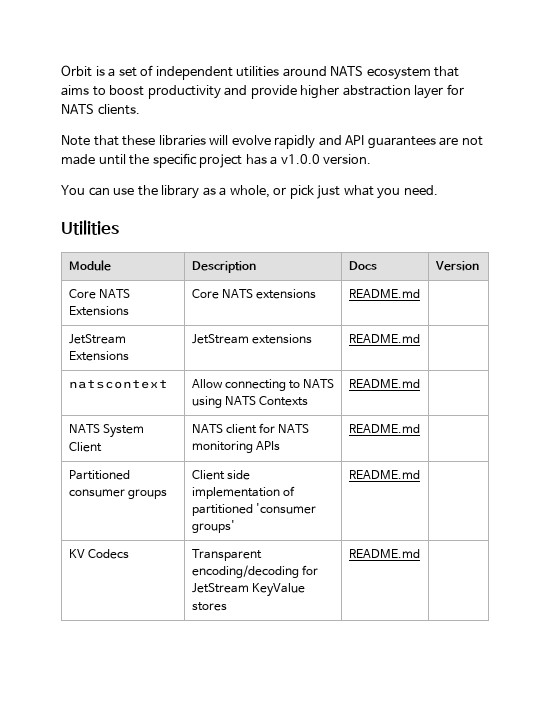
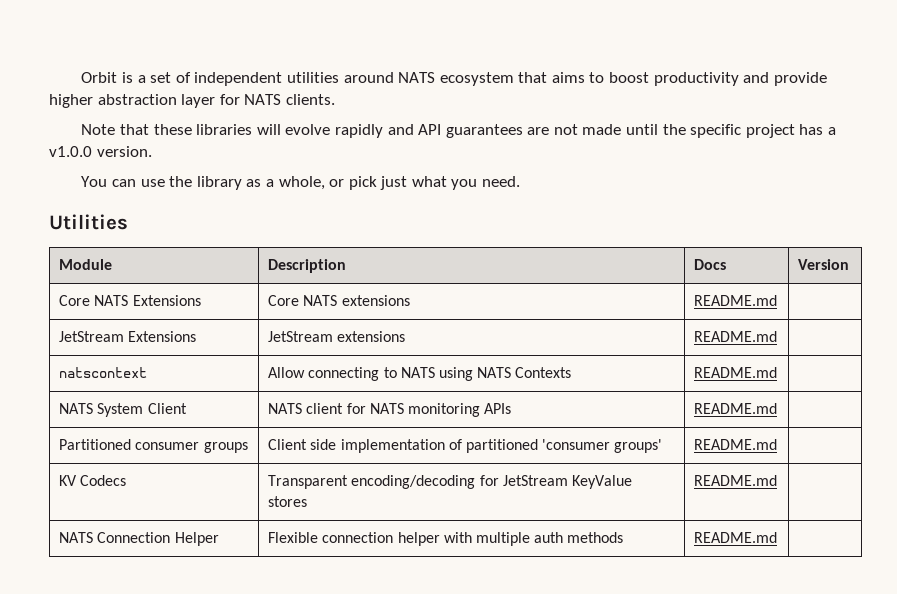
(420, 553) none -> [59,532,219,546] [268,532,624,546] [694,532,778,543] // NATS Connection Helper | Flexible connection helper with multiple auth methods | README.md |

